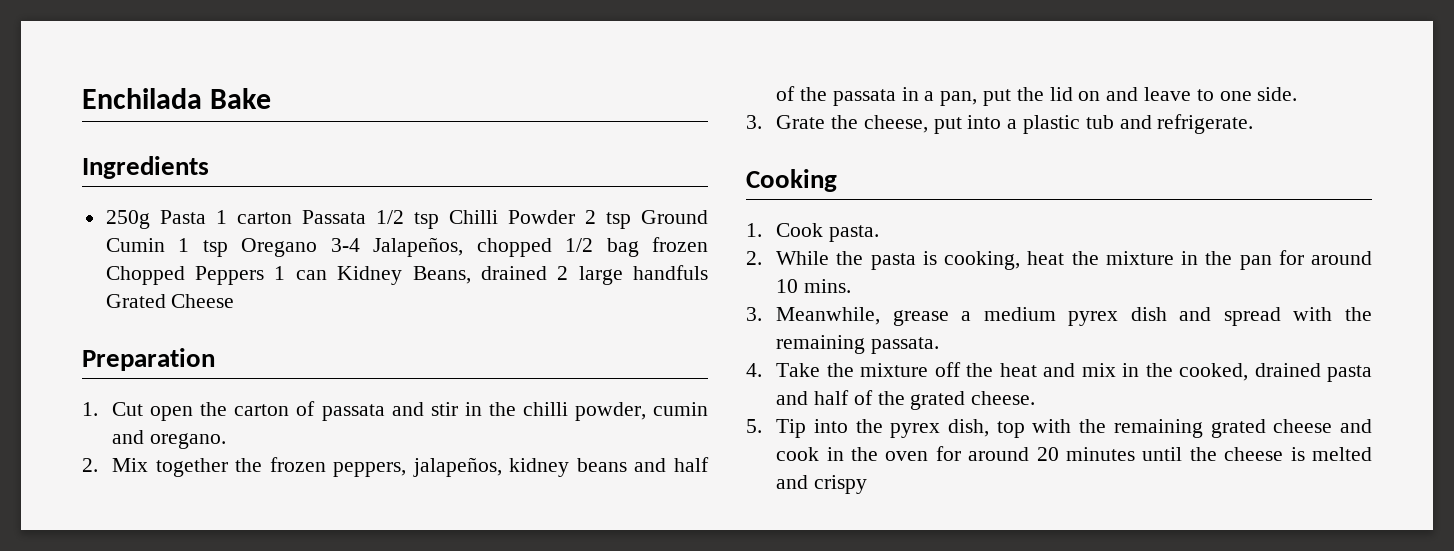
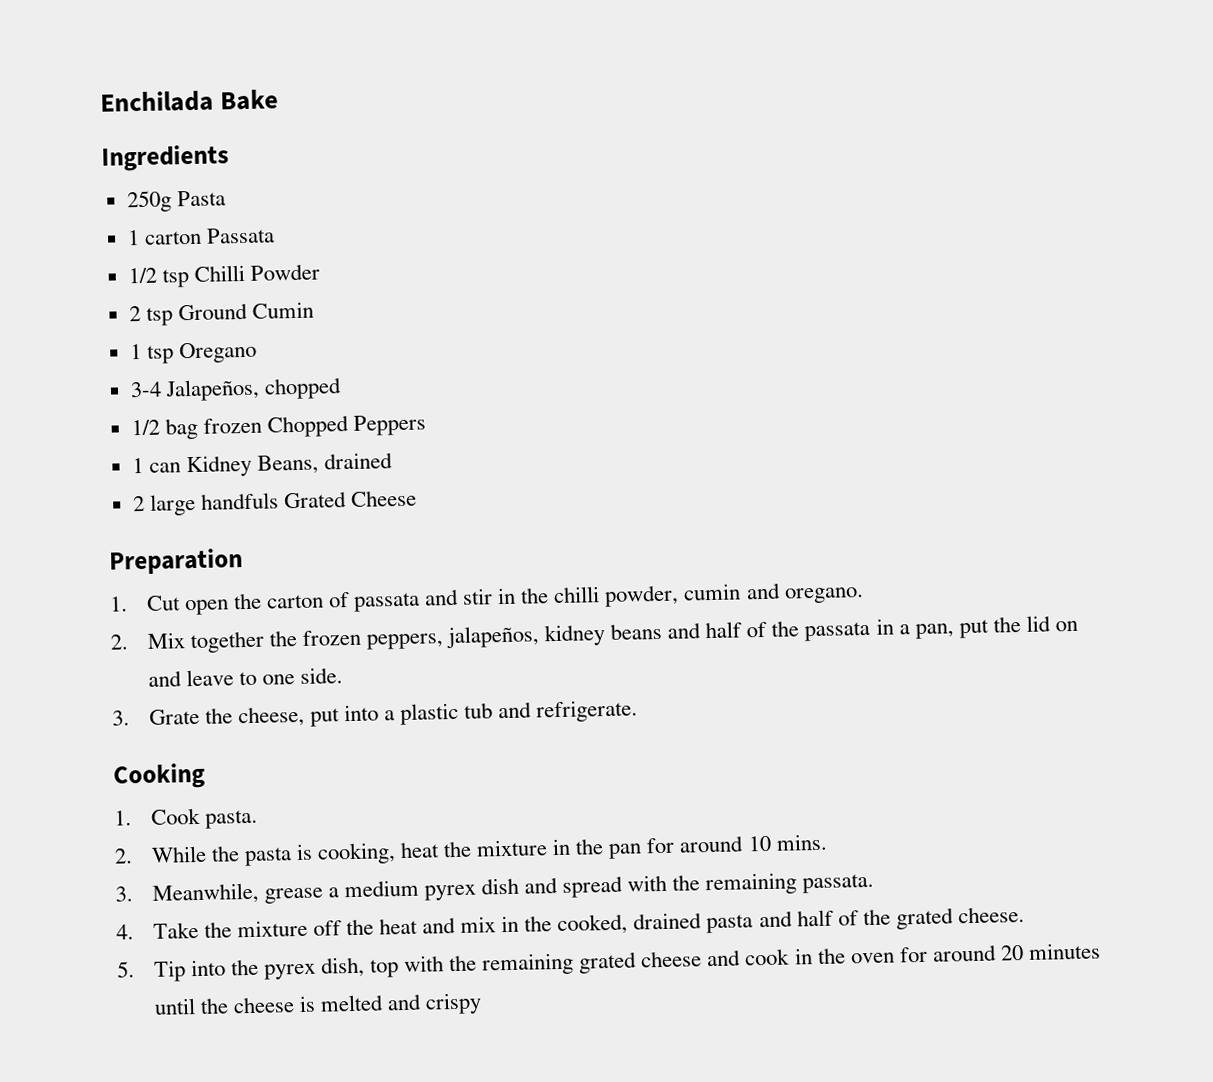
(206, 217) none -> (226, 198) //
(366, 217) none -> (275, 235) //
(575, 217) none -> (320, 272) //
(165, 245) none -> (314, 310) //
(318, 247) none -> (257, 352) //
(552, 247) none -> (342, 388) //
(265, 275) none -> (427, 425) //
(547, 273) none -> (394, 461) //

